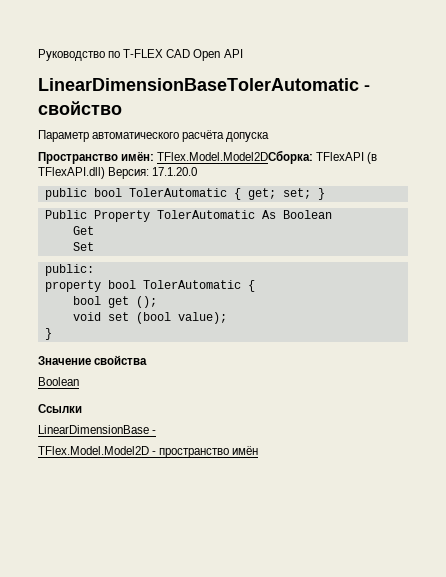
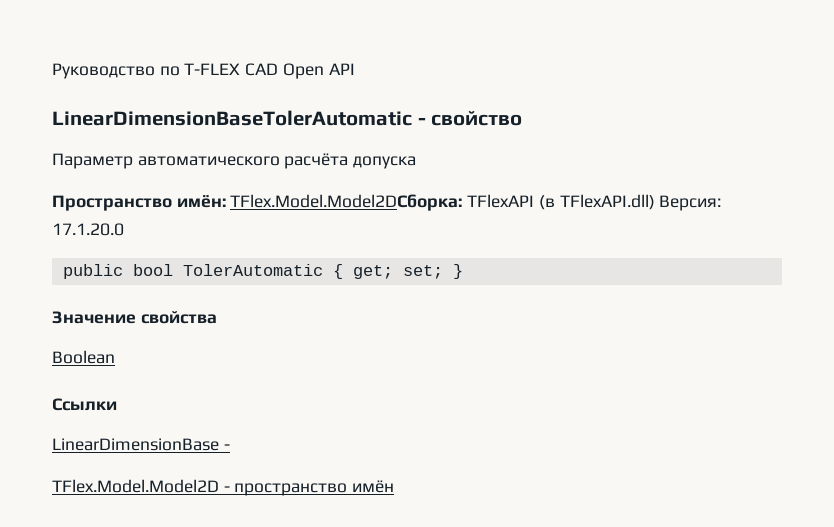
[44,210,332,222] [72,226,94,235] [72,242,94,251] [44,264,94,276] [44,280,255,292] [72,296,157,308] [72,312,227,324] [44,328,52,340] // Public Property TolerAutomatic As Boolean // Get // Set // public: // property bool TolerAutomatic { // bool get (); // void set (bool value); // } -> (463, 271) none

